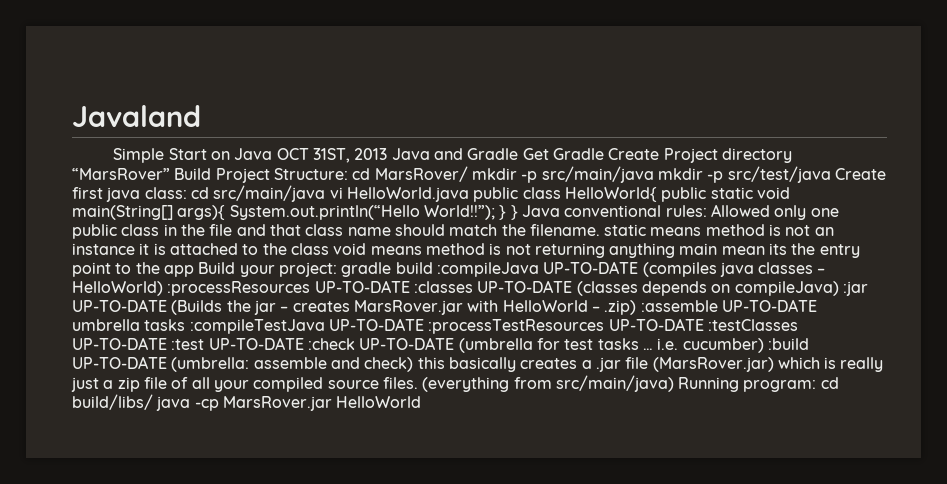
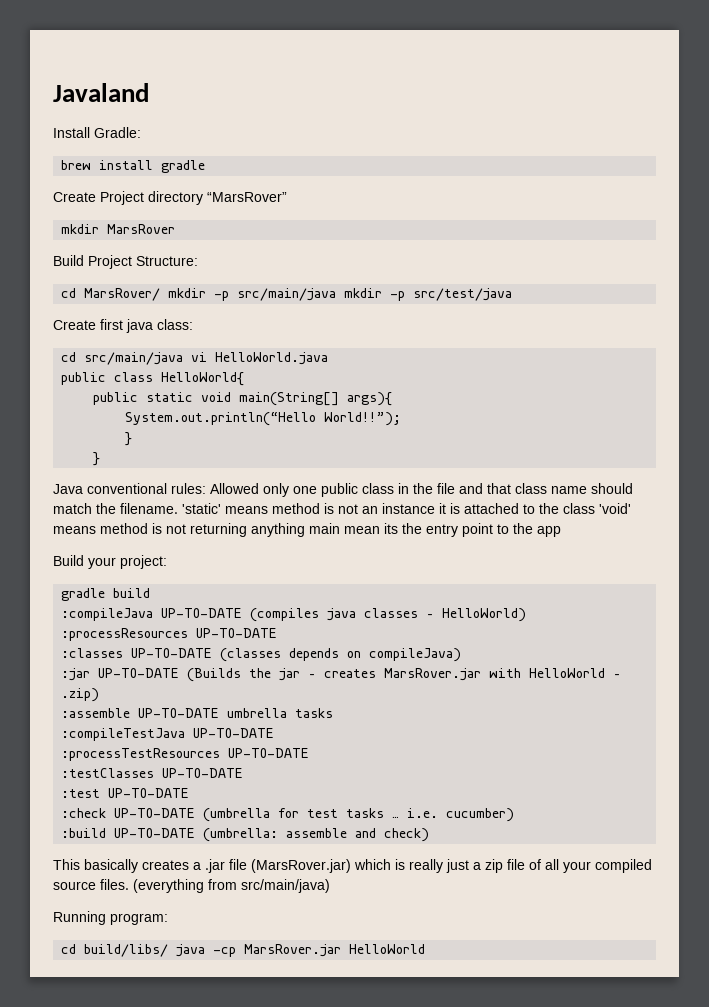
[113,148,604,163] Simple Start on Java OCT 31ST, 2013 Java and Gradle Get Gradle -> [53,127,141,138] [61,160,206,173] Install Gradle: // brew install gradle //
(170, 174) none -> [61,224,176,234] // mkdir MarsRover //
(348, 174) none -> (198, 261) //
(831, 174) none -> (513, 294) //
(187, 193) none -> (193, 324) //
(469, 194) none -> (329, 358) //
(657, 194) none -> (245, 379) //
(226, 212) none -> (393, 399) //
[499,205,518,220] } } -> [125,432,133,446] [93,452,101,466] // } // } //
[604,224,647,236] static -> [182,503,221,514] 'static'
[333,243,367,255] void -> [599,503,631,514] 'void'
(194, 271) none -> (561, 531) //
(337, 269) none -> (167, 562) //
(433, 268) none -> (151, 593) //
(410, 286) none -> (278, 633) //
(839, 288) none -> (462, 655) //
(637, 307) none -> (100, 695) //
(186, 325) none -> (334, 713) //
(424, 324) none -> (275, 733) //
(704, 324) none -> (310, 753) //
(167, 343) none -> (244, 773) //
(304, 343) none -> (190, 793) //
(764, 345) none -> (515, 815) //
[417,357,445,369] this -> [53,859,80,870] // This
(674, 383) none -> (330, 886) //
(817, 386) none -> (168, 919) //

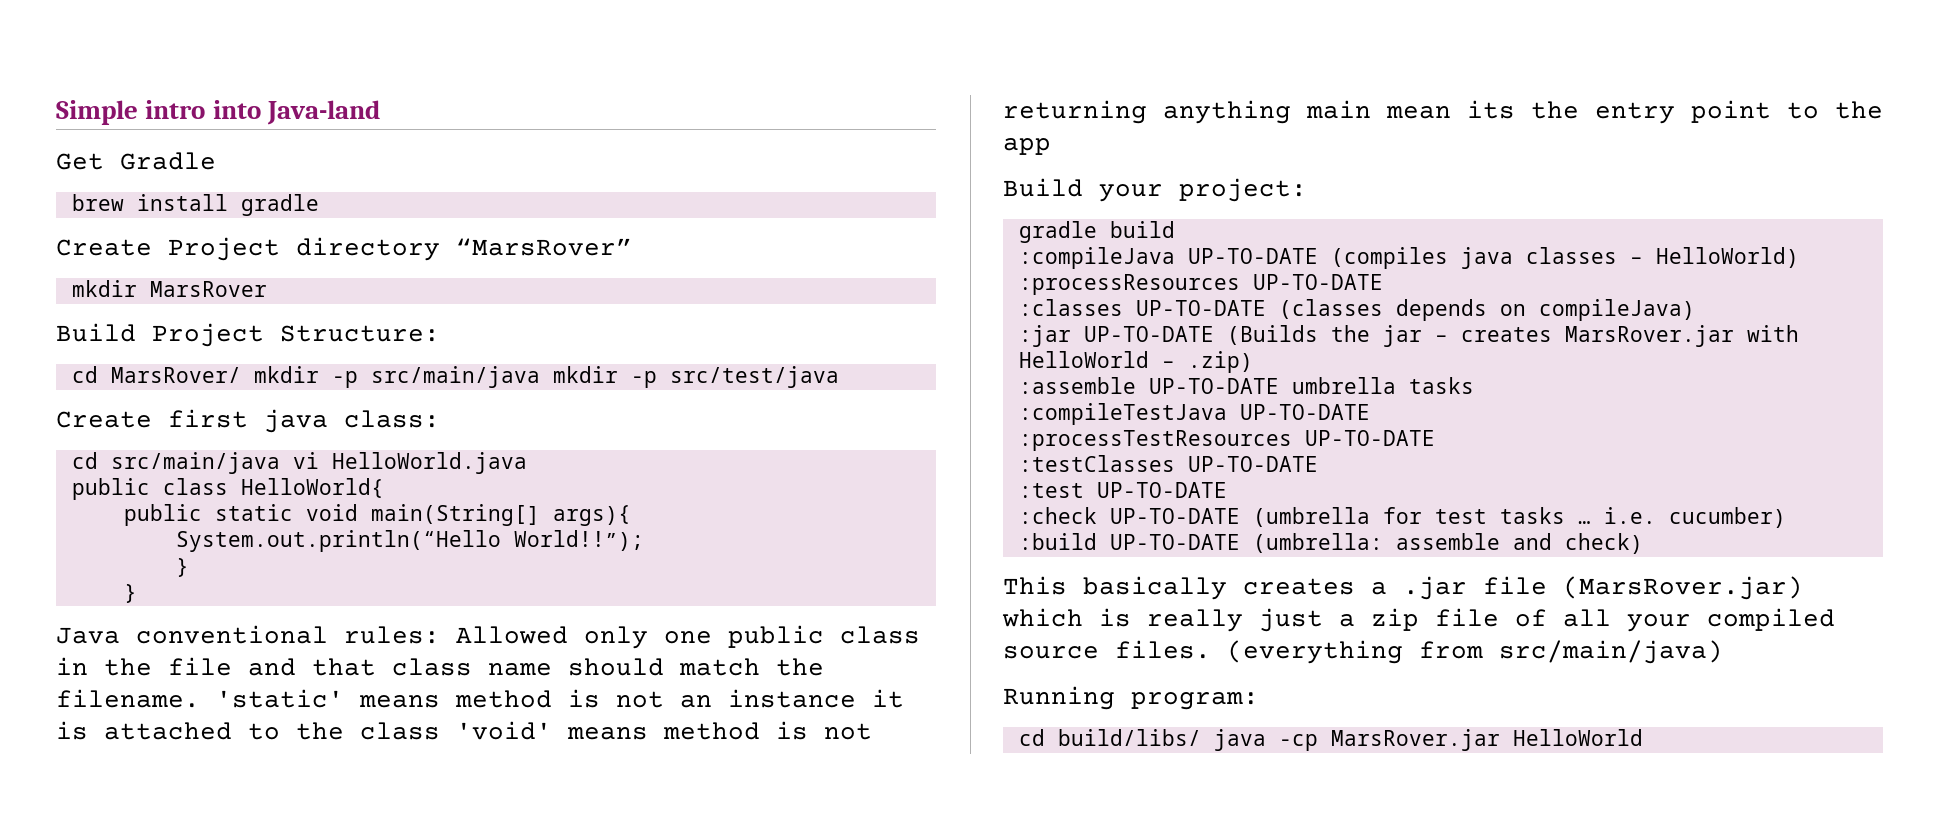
[53,83,149,102] [53,127,141,138] Javaland // Install Gradle: -> [56,100,380,125] [56,152,216,170] Simple intro into Java-land // Get Gradle

